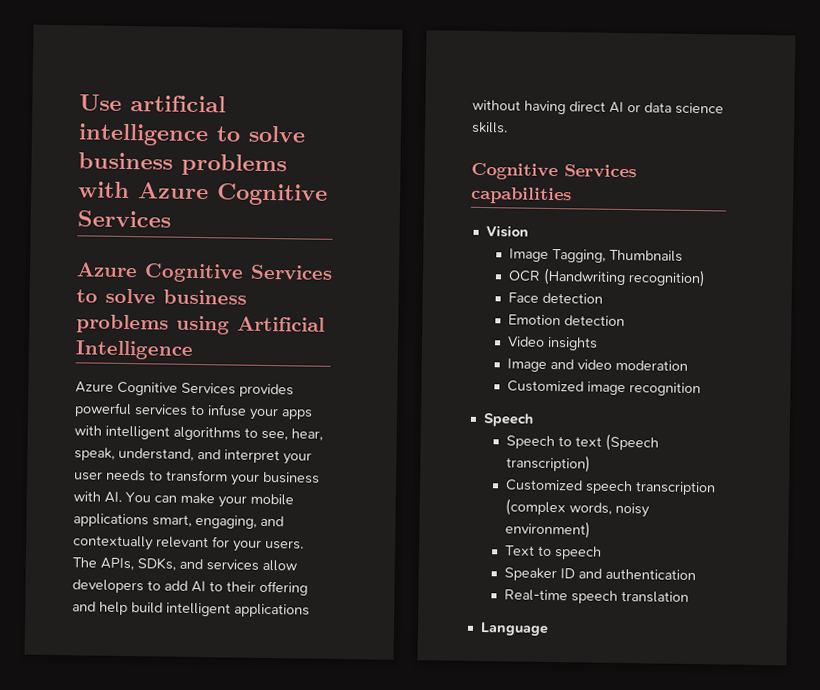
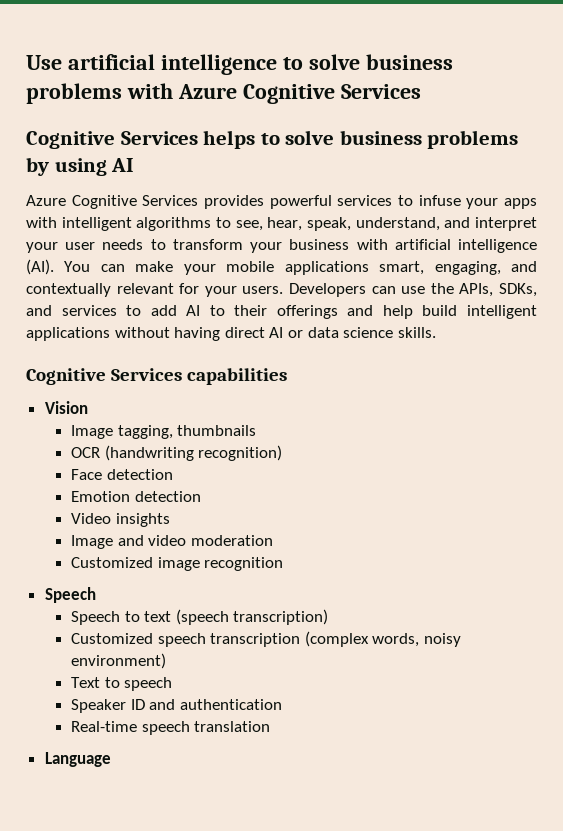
[76,262,333,283] [76,288,247,305] [76,314,325,335] [75,340,194,360] Azure Cognitive Services to solve business problems using Artificial Intelligence -> [26,130,519,149] [26,157,135,176] Cognitive Services helps to solve business problems by using AI
[104,491,122,503] AI. -> [394,239,537,253] [26,259,54,275] artificial intelligence (AI).
[72,557,97,568] The -> [289,283,454,297] Developers can use the
[262,559,297,572] [72,579,144,594] allow developers -> (117, 310) none
[259,580,308,596] offering -> [276,305,338,319] offerings
[552,249,684,263] Tagging, Thumbnails -> [117,425,257,439] tagging, thumbnails
[543,267,627,287] (Handwriting -> [104,445,194,461] (handwriting
[605,433,660,452] (Speech -> [175,609,229,625] (speech

